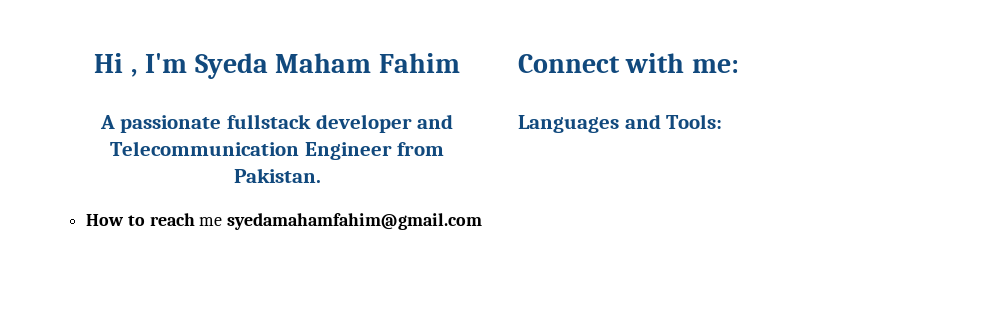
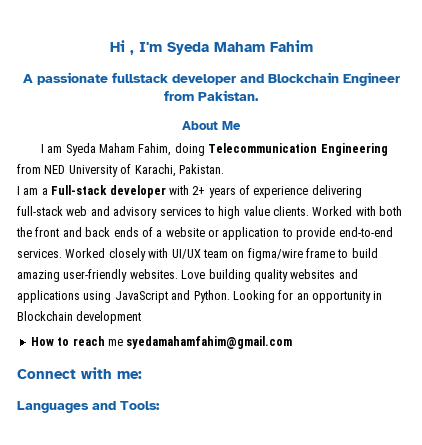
[109,141,299,156] Telecommunication -> [267,72,339,83] Blockchain
(321, 175) none -> [182,121,241,130] [40,143,388,156] [17,164,224,177] [17,185,362,198] [17,206,403,219] [16,227,393,240] [17,248,378,261] [17,269,358,282] [17,290,383,303] [17,311,142,324] // About Me // I am Syeda Maham Fahim, doing Telecommunication Engineering from NED University of Karachi, Pakistan. // I am a Full-stack developer with 2+ years of experience delivering full-stack web and advisory services to high value clients. Worked with both the front and back ends of a website or application to provide end-to-end services. Worked closely with UI/UX team on figma/wire frame to build amazing user-friendly websites. Love building quality websites and applications using JavaScript and Python. Looking for an opportunity in Blockchain development

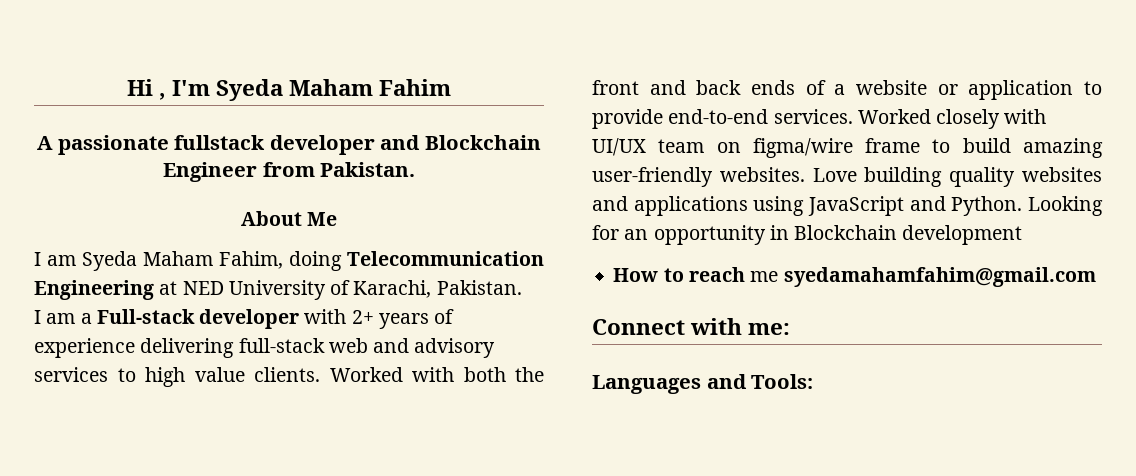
[17,164,41,174] from -> [159,281,178,295] at

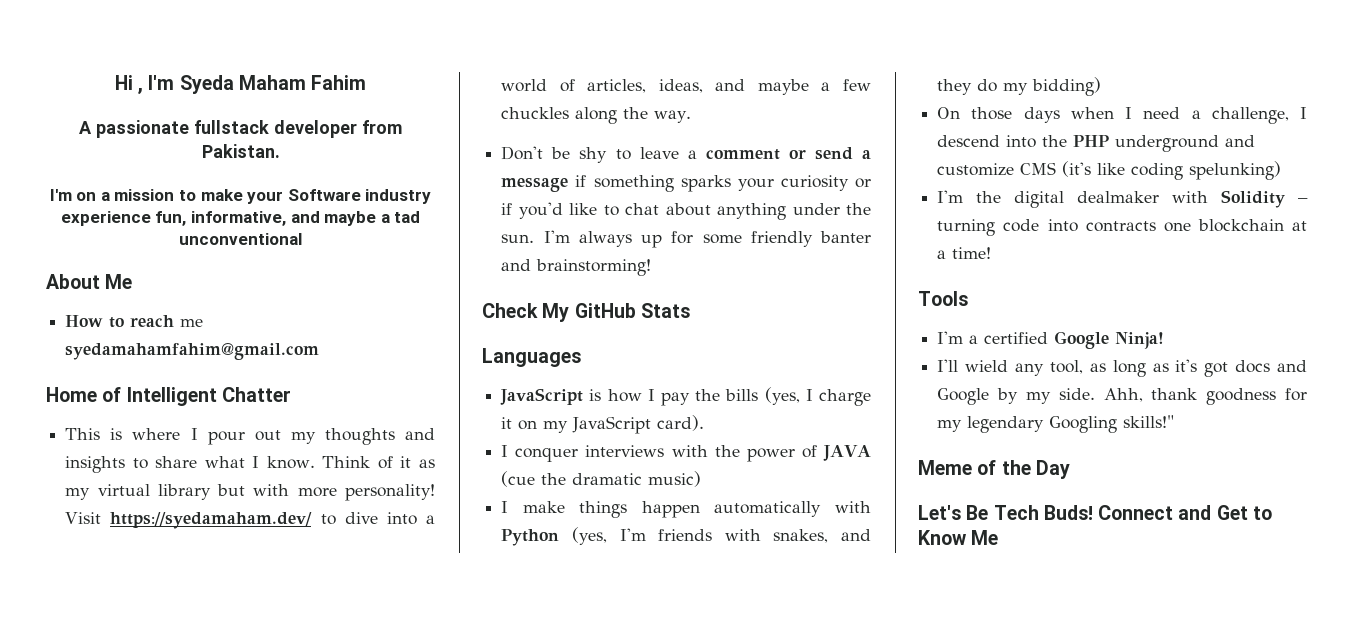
[380,135,541,150] [162,162,257,182] and Blockchain Engineer -> (357, 129) none
[240,211,338,226] [34,251,544,271] [34,280,522,300] [34,309,455,329] [34,338,496,358] [34,367,544,387] [592,80,1102,100] [592,109,1047,129] [592,138,1103,158] [592,167,1102,187] [592,196,1103,216] [592,225,1023,245] About Me // I am Syeda Maham Fahim, doing Telecommunication Engineering at NED University of Karachi, Pakistan. // I am a Full-stack developer with 2+ years of experience delivering full-stack web and advisory services to high value clients. Worked with both the front and back ends of a website or application to provide end-to-end services. Worked closely with UI/UX team on figma/wire frame to build amazing user-friendly websites. Love building quality websites and applications using JavaScript and Python. Looking for an opportunity in Blockchain development -> [49,189,432,204] [60,211,421,226] [179,233,302,245] [46,274,133,289] I'm on a mission to make your Software industry experience fun, informative, and maybe a tad unconventional // About Me
[592,318,791,335] [592,374,814,394] Connect with me: // Languages and Tools: -> [46,387,291,406] [65,428,435,445] [65,456,436,473] [65,484,435,501] [65,512,435,529] [501,79,871,95] [501,107,692,124] [501,146,871,163] [501,175,871,192] [501,202,871,220] [501,230,871,248] [501,259,652,276] [482,303,690,322] [482,348,581,367] [500,387,872,406] [501,415,705,434] [501,445,872,462] [501,471,702,487] [501,501,871,518] [501,527,871,546] [937,77,1102,96] [937,107,1307,124] [937,135,1256,152] [937,161,1282,180] [937,190,1308,208] [937,219,1307,236] [937,247,992,259] [918,291,968,306] [937,331,1165,349] [937,359,1307,377] [937,388,1307,405] [937,415,1175,433] [918,460,1070,479] [918,505,1272,520] [918,530,999,545] Home of Intelligent Chatter // This is where I pour out my thoughts and insights to share what I know. Think of it as my virtual library but with more personality! Visit https://syedamaham.dev/ to dive into a world of articles, ideas, and maybe a few chuckles along the way. // Don't be shy to leave a comment or send a message if something sparks your curiosity or if you'd like to chat about anything under the sun. I'm always up for some friendly banter and brainstorming! // Check My GitHub Stats // Languages // JavaScript is how I pay the bills (yes, I charge it on my JavaScript card). // I conquer interviews with the power of JAVA (cue the dramatic music) // I make things happen automatically with Python (yes, I'm friends with snakes, and they do my bidding) // On those days when I need a challenge, I descend into the PHP underground and customize CMS (it's like coding spelunking) // I'm the digital dealmaker with Solidity – turning code into contracts one blockchain at a time! // Tools // I'm a certified Google Ninja! // I'll wield any tool, as long as it's got docs and Google by my side. Ahh, thank goodness for my legendary Googling skills!" // Meme of the Day // Let's Be Tech Buds! Connect and Get to Know Me

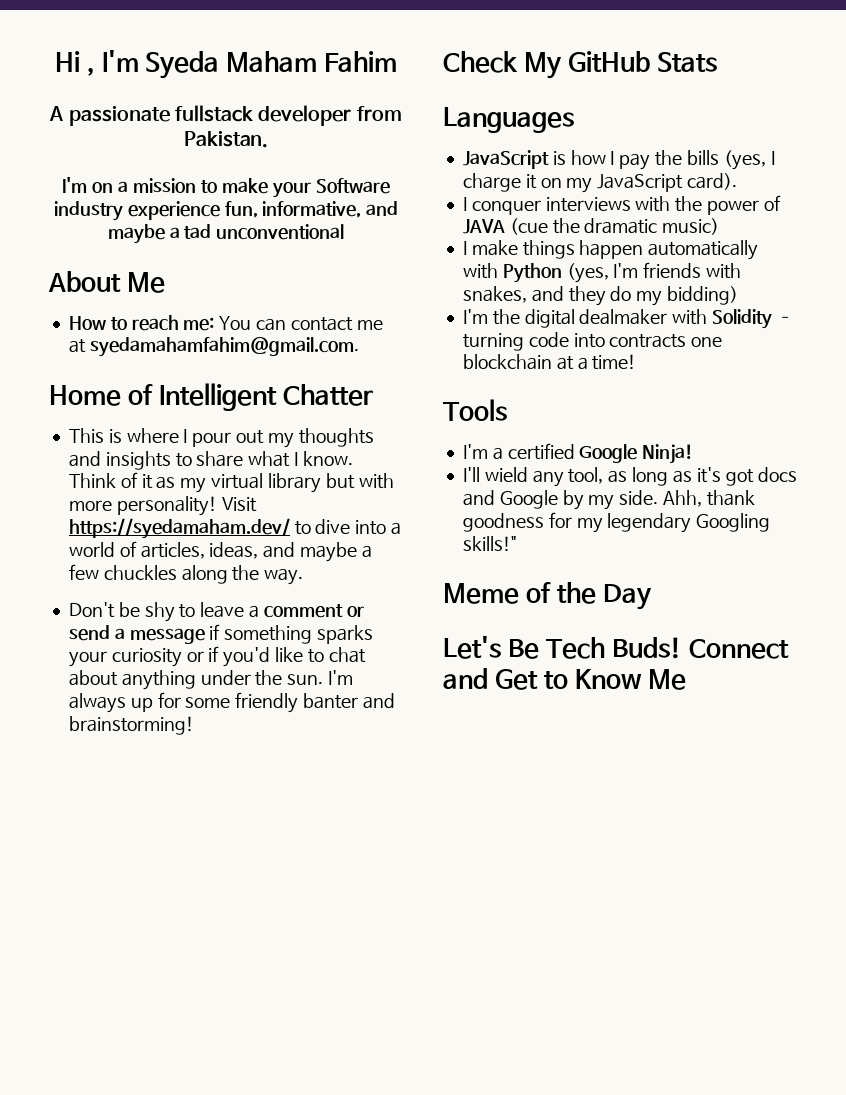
[180,318,204,327] [65,343,320,360] me syedamahamfahim@gmail.com -> [183,316,383,331] [68,337,359,357] me: You can contact me at syedamahamfahim@gmail.com.
[937,107,1307,124] [937,135,1256,152] [937,161,1282,180] // On those days when I need a challenge, I descend into the PHP underground and customize CMS (it's like coding spelunking) -> (739, 295) none

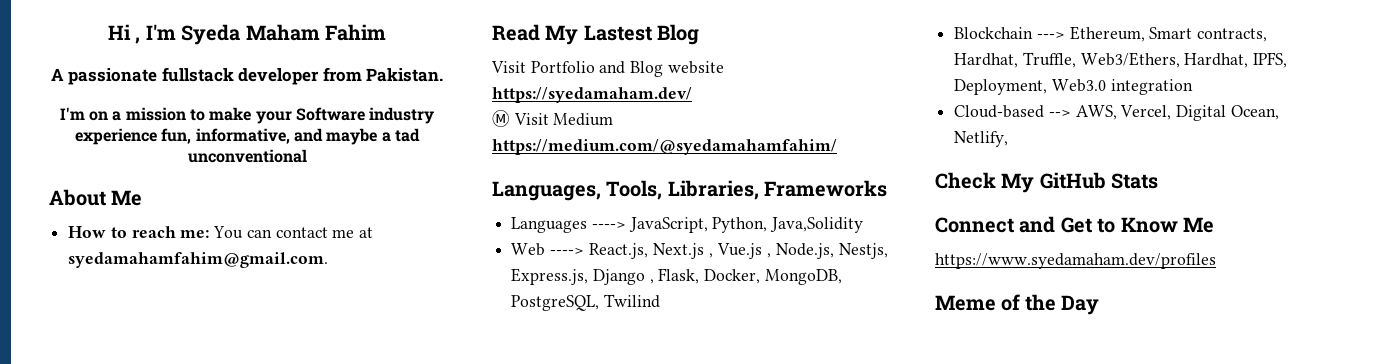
[49,383,373,411] [68,428,374,448] [68,451,353,470] [68,472,394,493] [68,496,257,516] [68,518,402,539] [68,541,372,562] [68,564,304,585] [68,602,364,622] [68,624,374,644] [68,646,366,667] [68,670,354,690] [68,692,395,713] [68,716,194,735] [443,51,717,79] [443,107,574,133] [462,150,775,170] [462,173,738,193] [462,195,781,215] [462,218,720,235] [462,240,759,260] [462,262,742,283] [462,286,739,306] [462,309,793,329] [462,332,723,351] [462,354,637,370] [443,399,507,421] [462,443,694,464] [462,467,797,487] [462,490,755,510] [462,512,771,533] [462,536,516,551] [443,582,652,610] [443,636,682,659] Home of Intelligent Chatter // This is where I pour out my thoughts and insights to share what I know. Think of it as my virtual library but with more personality! Visit https://syedamaham.dev/ to dive into a world of articles, ideas, and maybe a few chuckles along the way. // Don't be shy to leave a comment or send a message if something sparks your curiosity or if you'd like to chat about anything under the sun. I'm always up for some friendly banter and brainstorming! // Check My GitHub Stats // Languages // JavaScript is how I pay the bills (yes, I charge it on my JavaScript card). // I conquer interviews with the power of JAVA (cue the dramatic music) // I make things happen automatically with Python (yes, I'm friends with snakes, and they do my bidding) // I'm the digital dealmaker with Solidity – turning code into contracts one blockchain at a time! // Tools // I'm a certified Google Ninja! // I'll wield any tool, as long as it's got docs and Google by my side. Ahh, thank goodness for my legendary Googling skills!" // Meme of the Day // Let's Be Tech Buds! -> [492,24,700,45] [491,61,724,77] [492,87,692,103] [492,110,614,127] [492,139,837,155] [492,180,888,201] [511,217,864,233] [511,243,888,259] [511,268,842,285] [511,294,660,311] [954,26,1268,42] [954,52,1288,68] [954,79,1193,95] [954,105,1279,121] [954,131,1009,147] [935,172,1159,193] Read My Lastest Blog // Visit Portfolio and Blog website https://syedamaham.dev/ // Ⓜ Visit Medium https://medium.com/@syedamahamfahim/ // Languages, Tools, Libraries, Frameworks // Languages ----> JavaScript, Python, Java,Solidity // Web ----> React.js, Next.js , Vue.js , Node.js, Nestjs, Express.js, Django , Flask, Docker, MongoDB, PostgreSQL, Twilind // Blockchain ---> Ethereum, Smart contracts, Hardhat, Truffle, Web3/Ethers, Hardhat, IPFS, Deployment, Web3.0 integration // Cloud-based --> AWS, Vercel, Digital Ocean, Netlify, // Check My GitHub Stats //
(686, 679) none -> [935,253,1216,269] [935,294,1100,315] // https://www.syedamaham.dev/profiles // Meme of the Day

